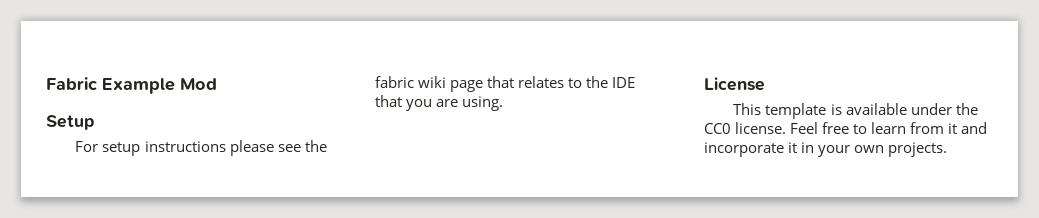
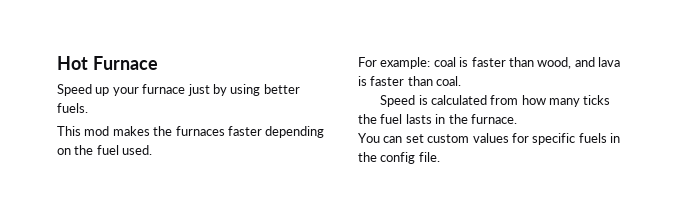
[46,77,217,94] [46,115,95,130] [75,140,327,156] [375,76,636,92] [375,95,504,111] [704,77,765,91] [733,103,978,119] [704,122,988,134] [704,142,948,157] Fabric Example Mod // Setup // For setup instructions please see the fabric wiki page that relates to the IDE that you are using. // License // This template is available under the CC0 license. Feel free to learn from it and incorporate it in your own projects. -> [57,56,158,70] [57,84,300,96] [57,103,88,113] [57,126,325,138] [57,145,153,155] [358,57,620,69] [358,76,462,86] [380,95,611,107] [358,114,517,124] [358,133,620,145] [358,152,440,164] Hot Furnace // Speed up your furnace just by using better fuels. // This mod makes the furnaces faster depending on the fuel used. // For example: coal is faster than wood, and lava is faster than coal. // Speed is calculated from how many ticks the fuel lasts in the furnace. // You can set custom values for specific fuels in the config file.

